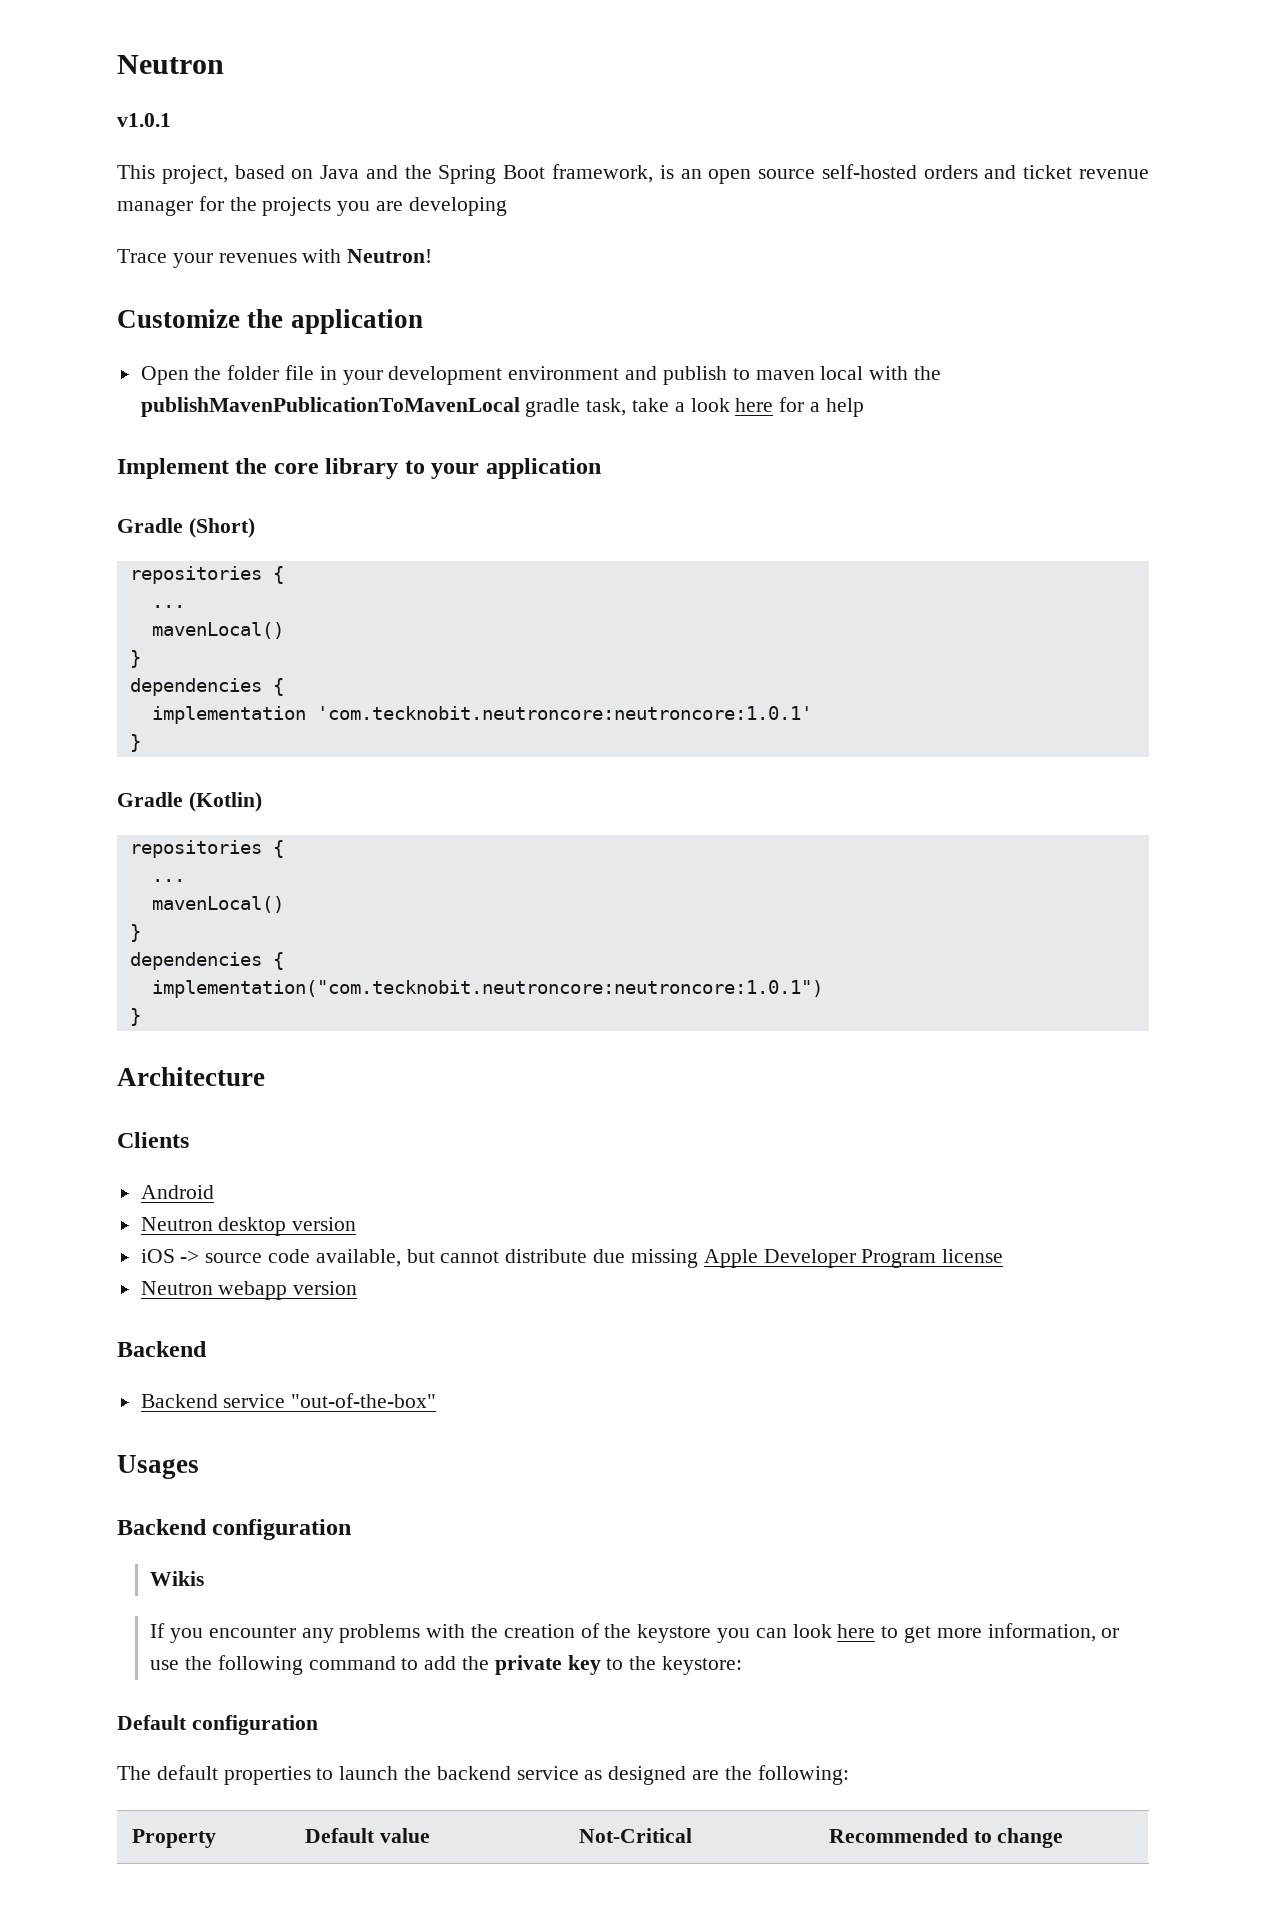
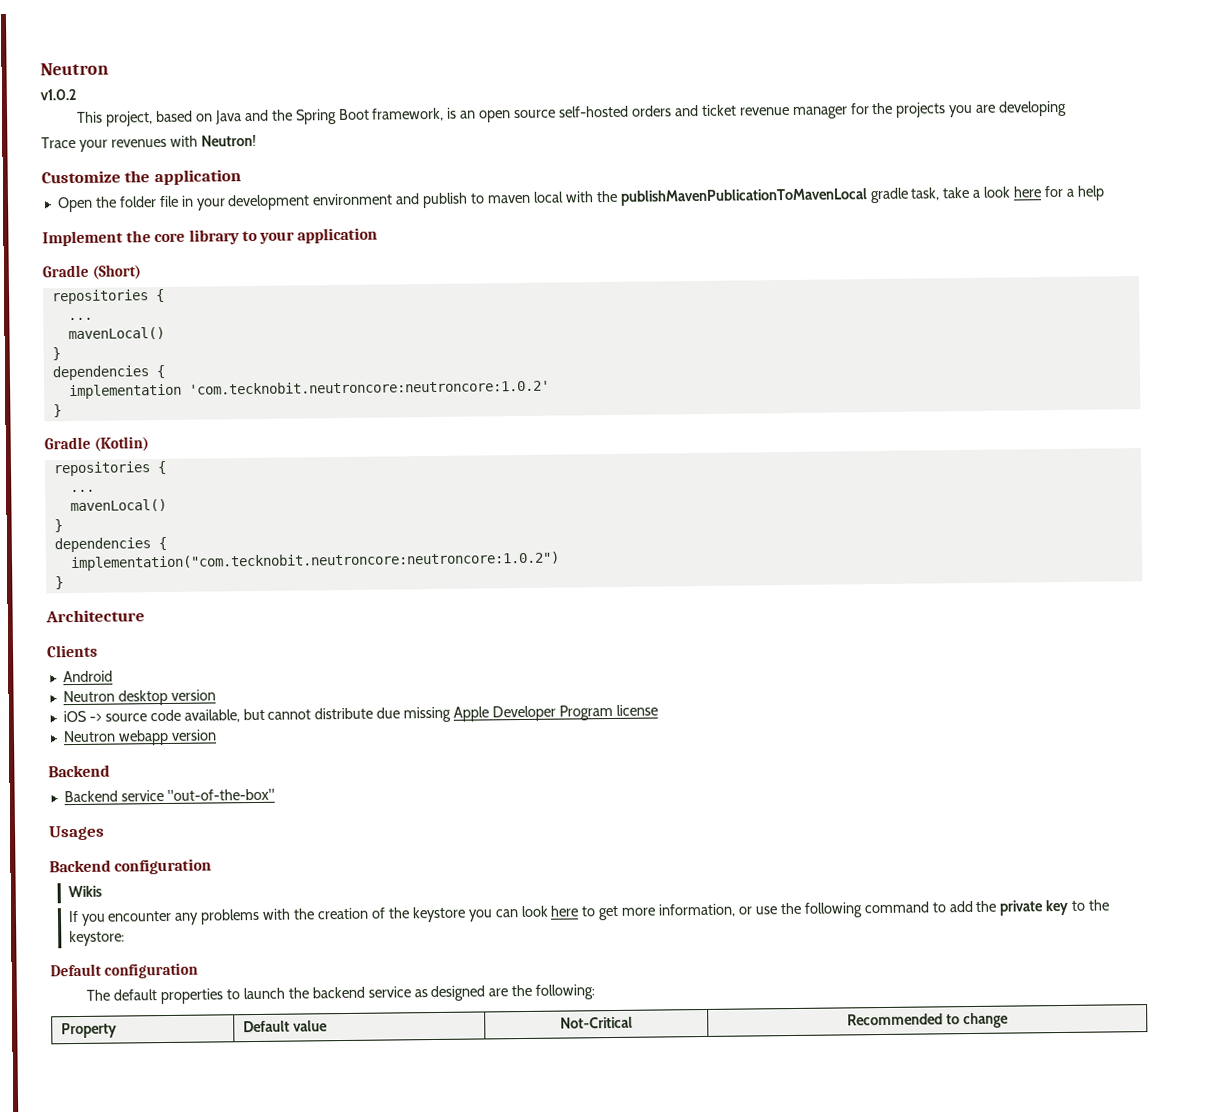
[117,113,171,127] v1.0.1 -> [40,88,77,101] v1.0.2
[316,706,812,720] 'com.tecknobit.neutroncore:neutroncore:1.0.1' -> [188,379,550,395] 'com.tecknobit.neutroncore:neutroncore:1.0.2'
[151,980,823,998] implementation("com.tecknobit.neutroncore:neutroncore:1.0.1") -> [69,551,560,572] implementation("com.tecknobit.neutroncore:neutroncore:1.0.2")

